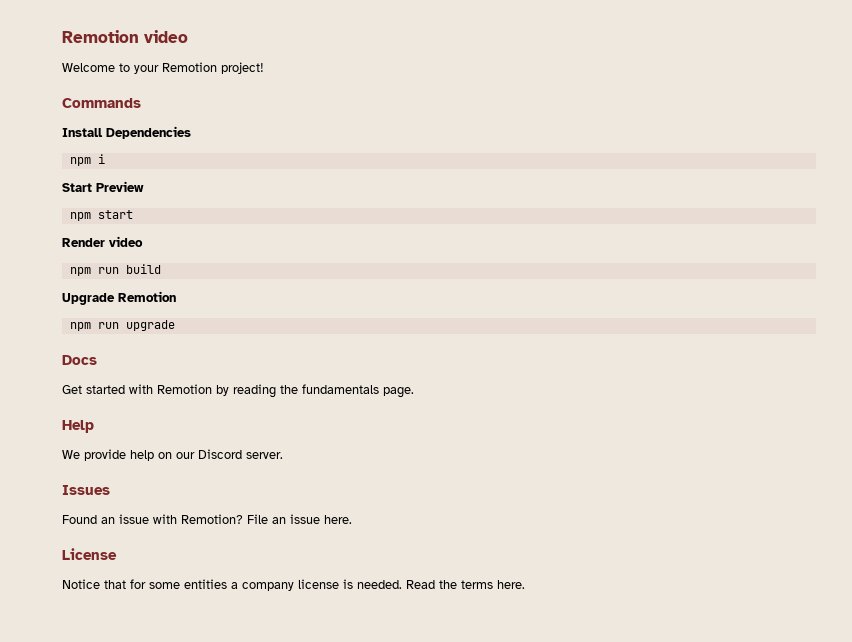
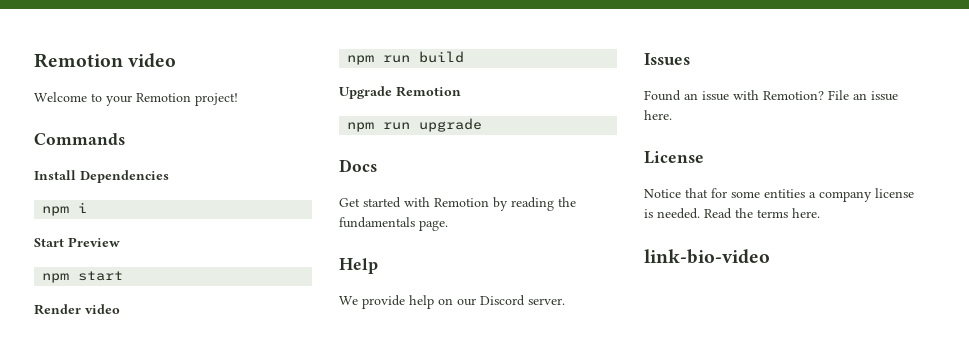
(525, 584) none -> [644,249,770,264] // link-bio-video

